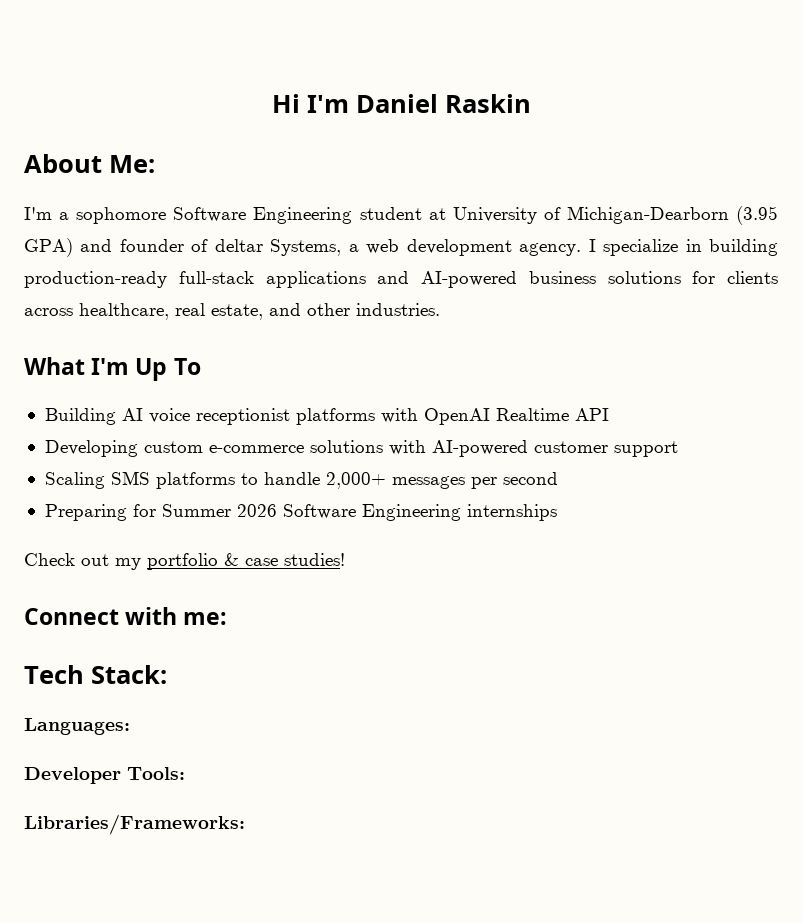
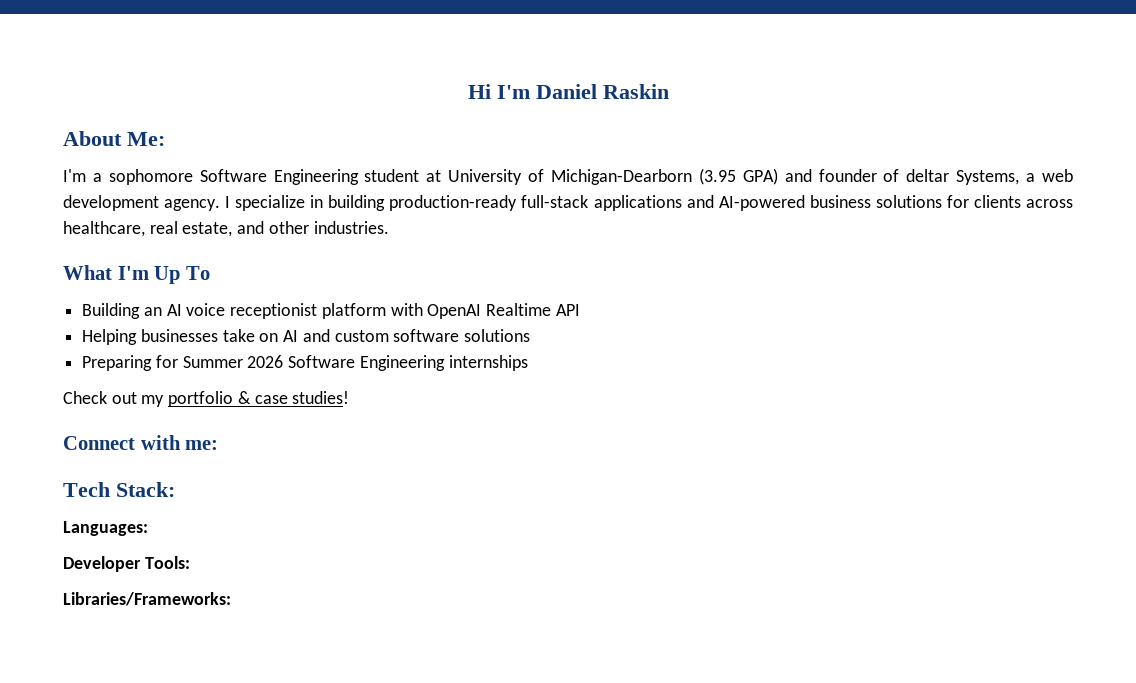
(116, 416) none -> [143,307,162,316] an
[295,408,375,425] platforms -> [321,303,386,319] platform
[44,440,678,457] [44,471,558,489] Developing custom e-commerce solutions with AI-powered customer support // Scaling SMS platforms to handle 2,000+ messages per second -> [82,329,531,345] Helping businesses take on AI and custom software solutions

